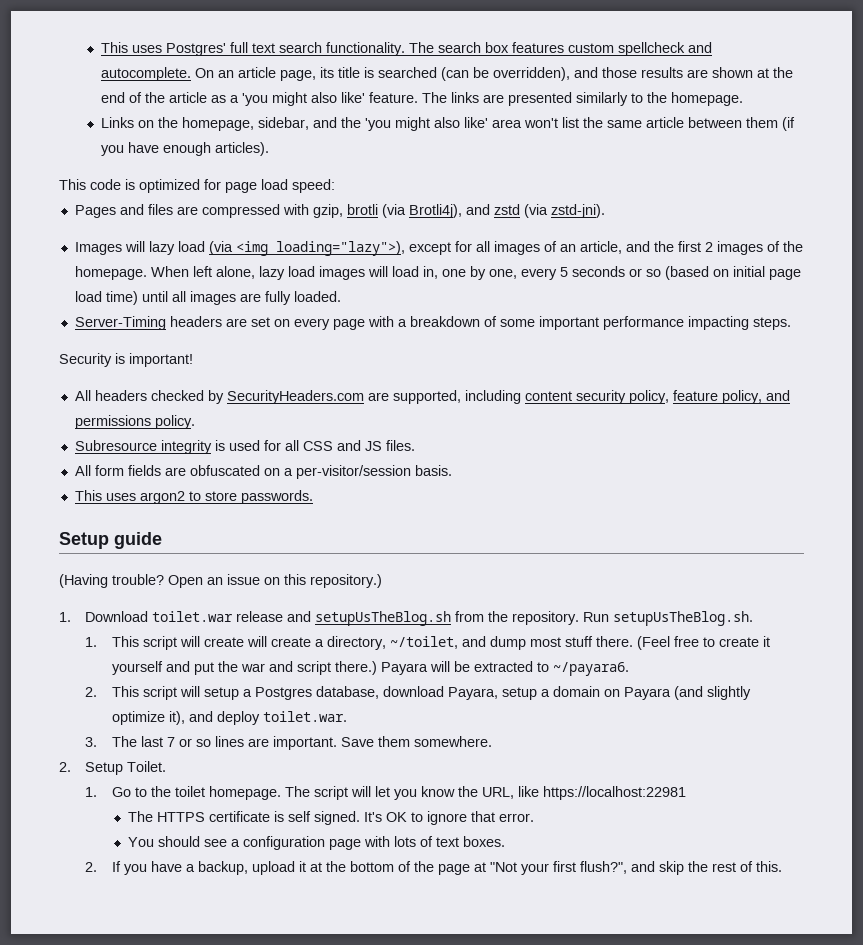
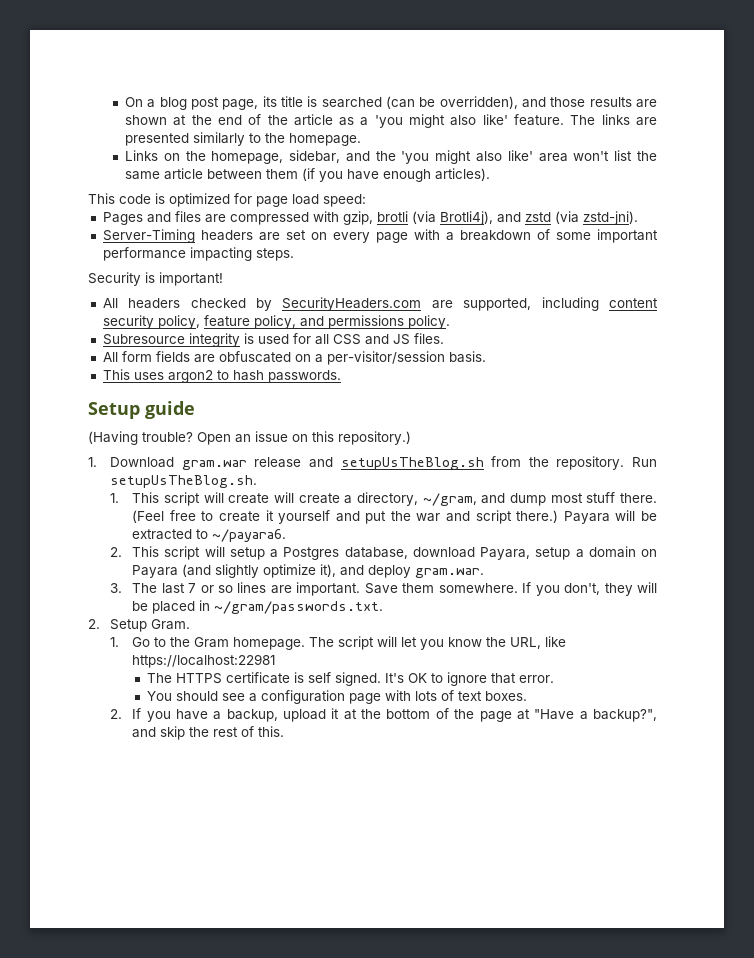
[101,42,713,56] [101,67,277,81] This uses Postgres' full text search functionality. The search box features custom spellcheck and autocomplete. On an article -> [124,97,219,110] On a blog post
[74,241,803,256] [74,266,801,280] [74,291,341,305] // Images will lazy load (via <img loading="lazy">), except for all images of an article, and the first 2 images of the homepage. When left alone, lazy load images will load in, one by one, every 5 seconds or so (based on initial page load time) until all images are fully loaded. -> (638, 218) none
[204,491,237,501] store -> [232,370,264,381] hash
[152,611,234,622] toilet.war -> [181,460,247,470] gram.war
[389,636,458,649] ~/toilet, -> [422,493,477,506] ~/gram,
[262,711,347,722] toilet.war. -> [415,568,485,578] gram.war.
(492, 741) none -> [522,582,657,596] [132,600,384,614] If you don't, they will be placed in ~/gram/passwords.txt.
[127,761,167,772] Toilet. -> [151,619,191,630] Gram.
[174,786,205,797] toilet -> [194,637,230,648] Gram
[489,861,627,875] "Not your first flush?", -> [534,709,657,722] "Have a backup?",

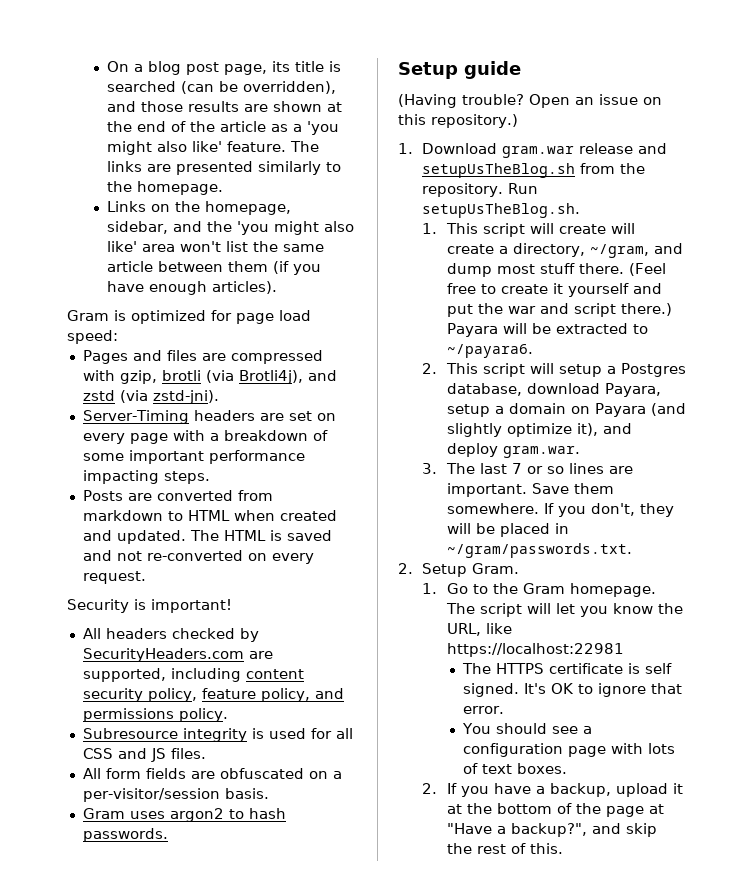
[88,193,151,204] This code -> [67,310,109,321] Gram
(294, 254) none -> [82,490,273,501] [82,510,337,521] [82,530,332,544] [82,550,314,564] [82,571,146,584] // Posts are converted from markdown to HTML when created and updated. The HTML is saved and not re-converted on every request.
[102,369,130,380] This -> [82,808,125,819] Gram

